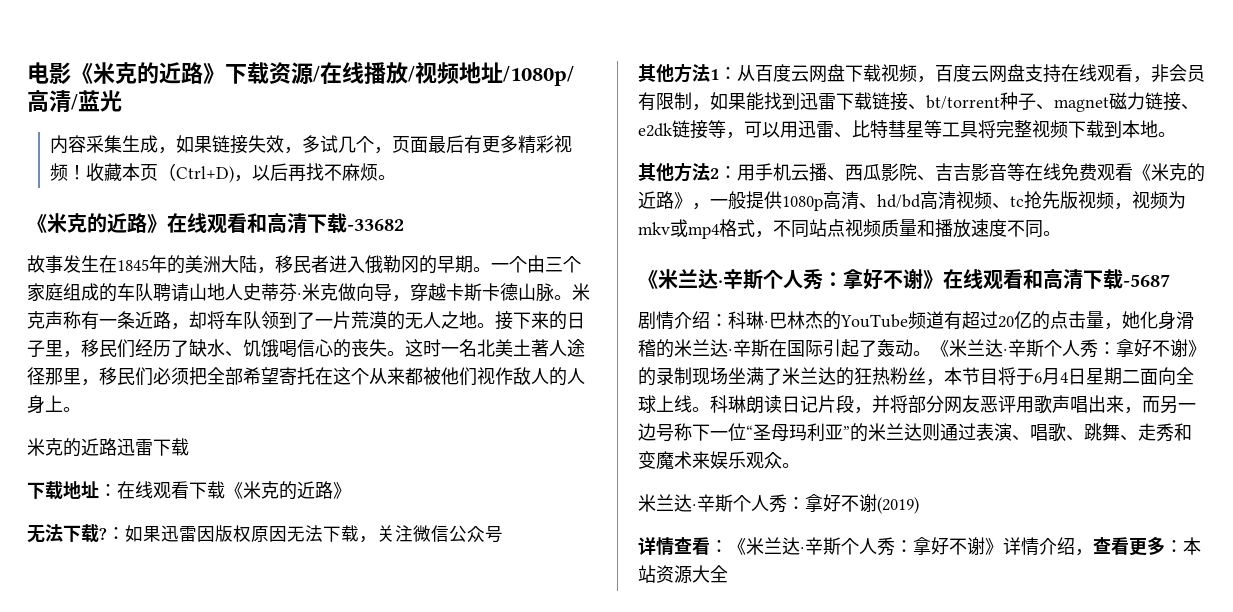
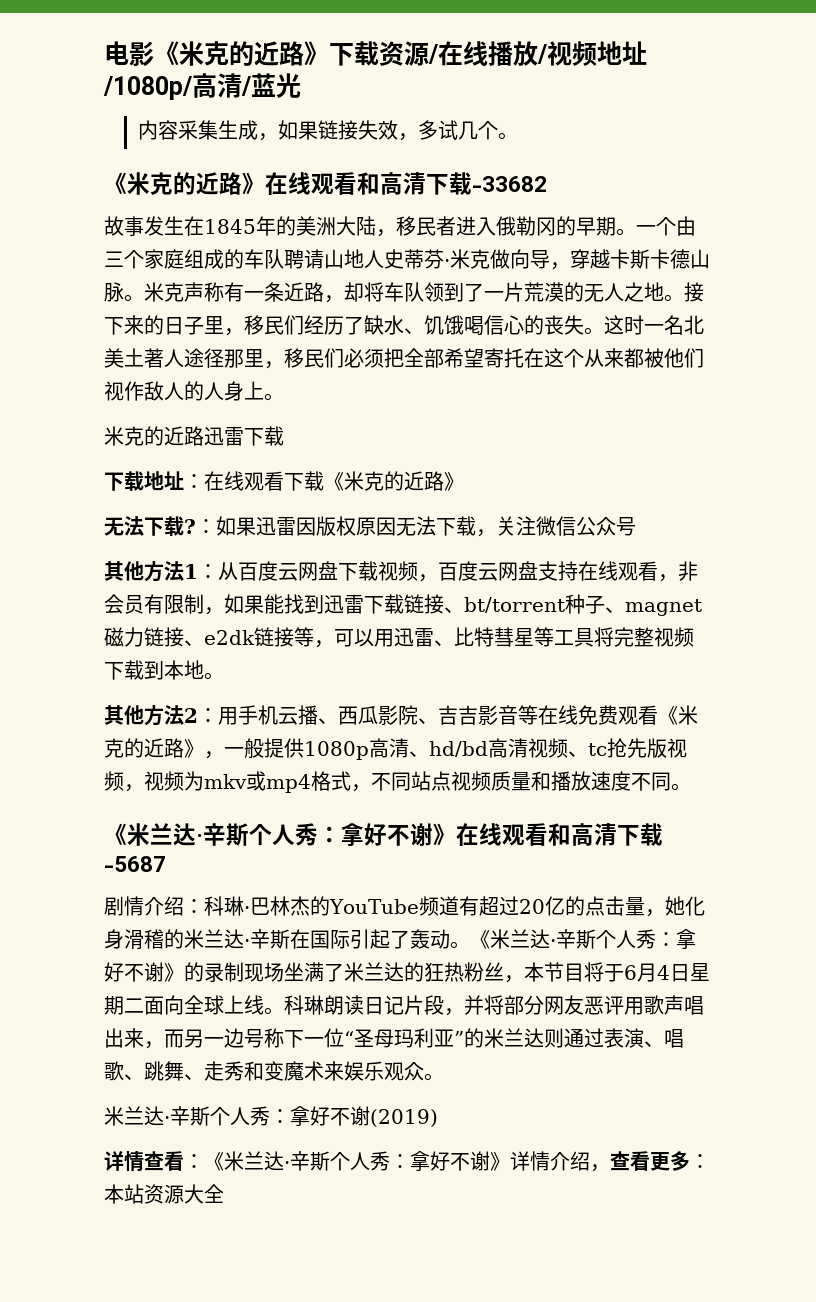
[374,135,573,154] [50,163,379,183] ，页面最后有更多精彩视频！收藏本页（Ctrl+D)，以后再找不麻烦 -> (498, 130) none

